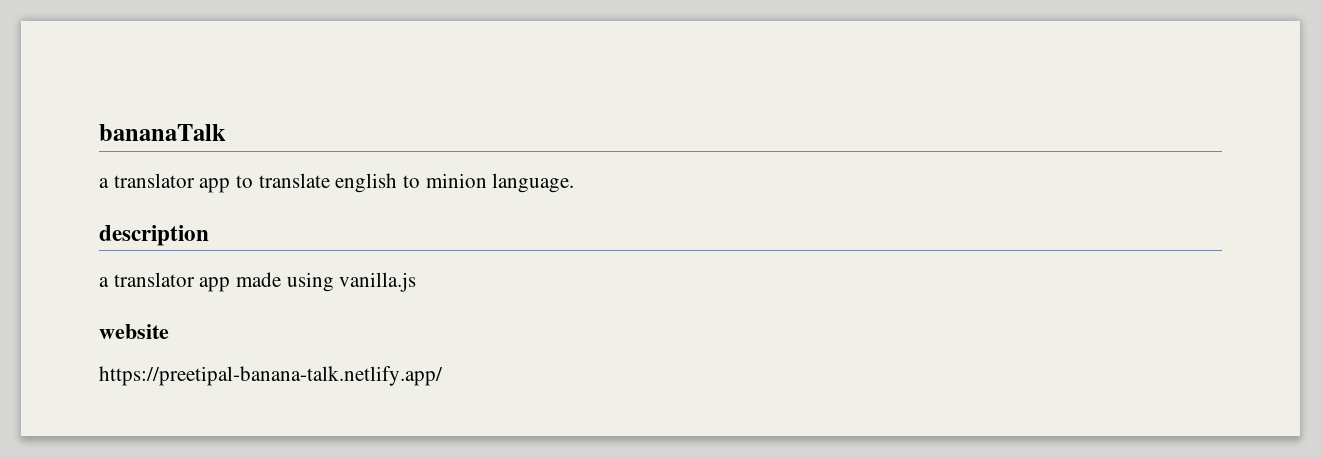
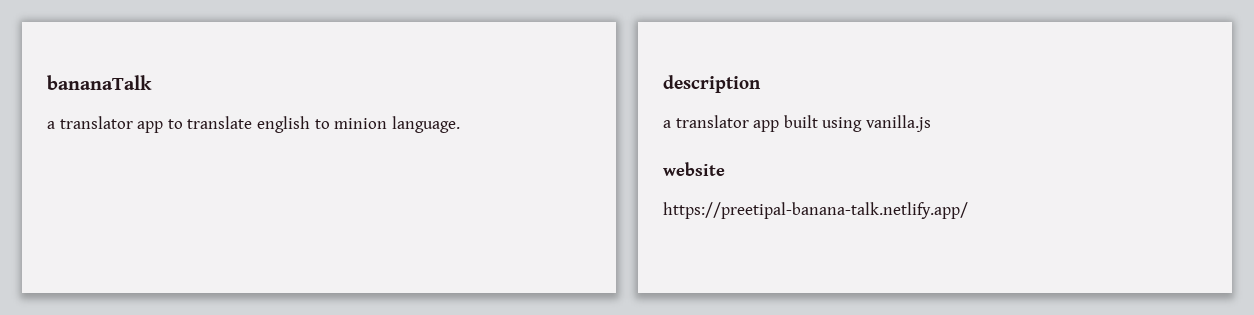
[236,272,282,287] made -> [783,115,818,128] built

